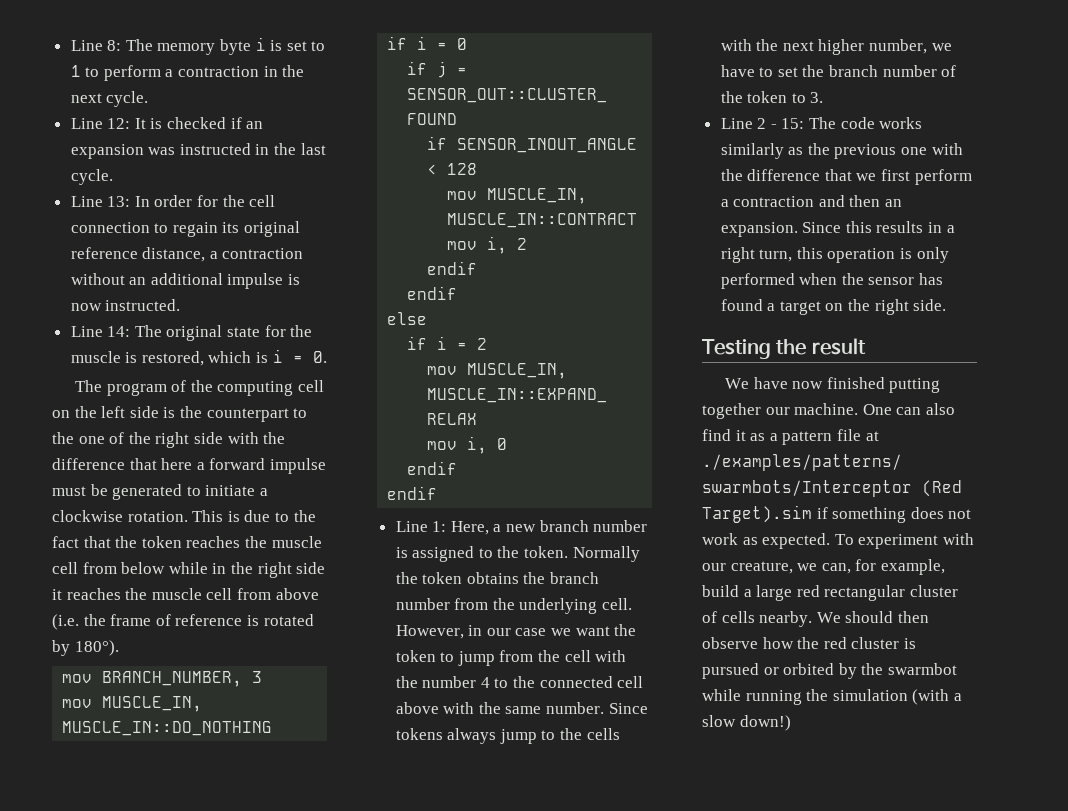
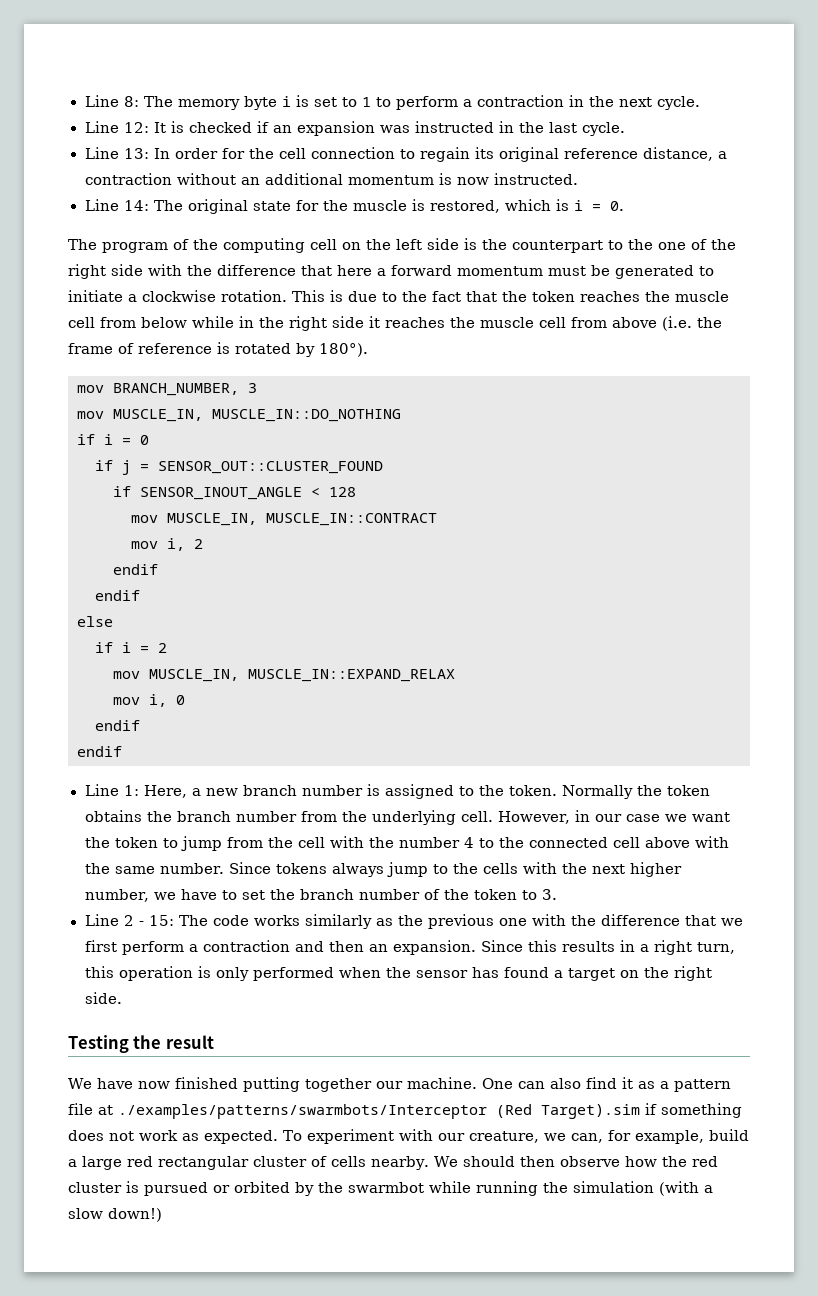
[227,273,284,289] impulse -> [347,175,434,185] momentum
[269,458,326,474] impulse -> [457,266,543,276] momentum

